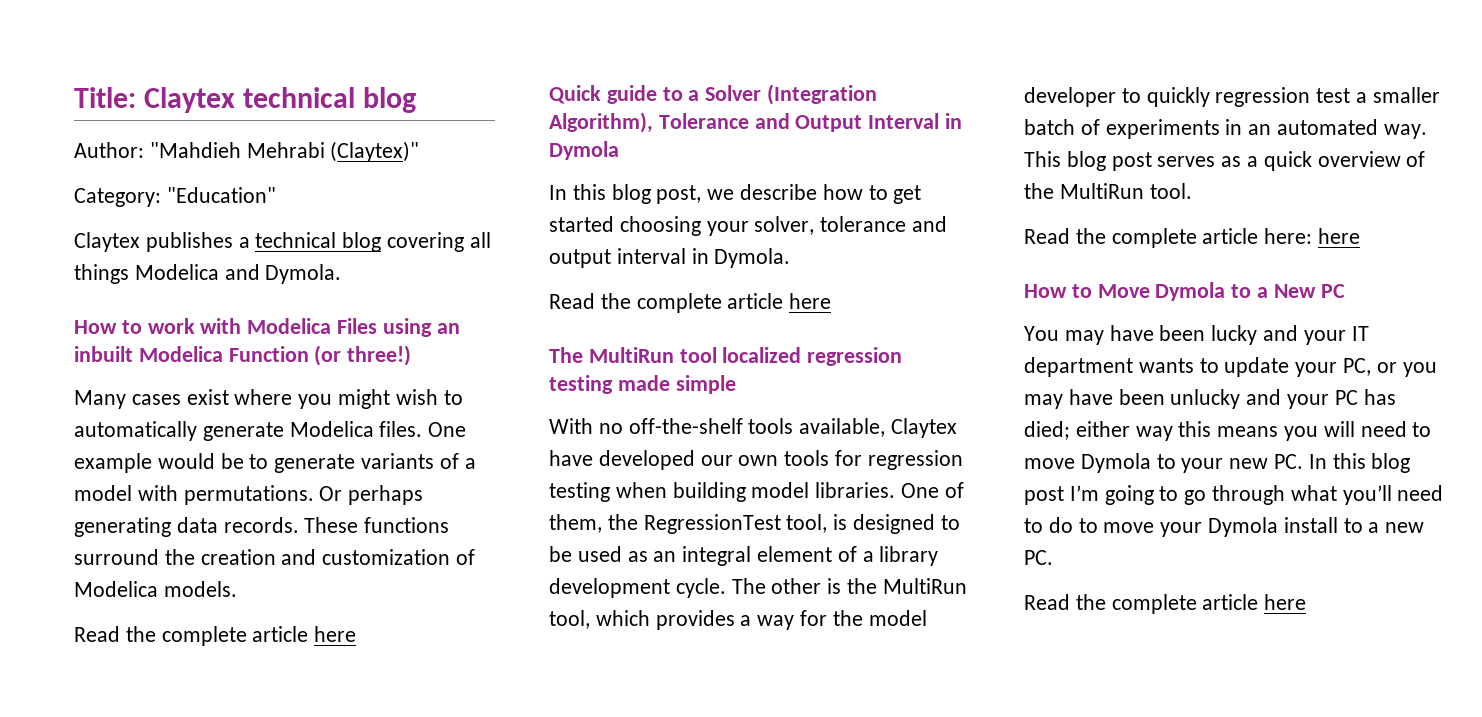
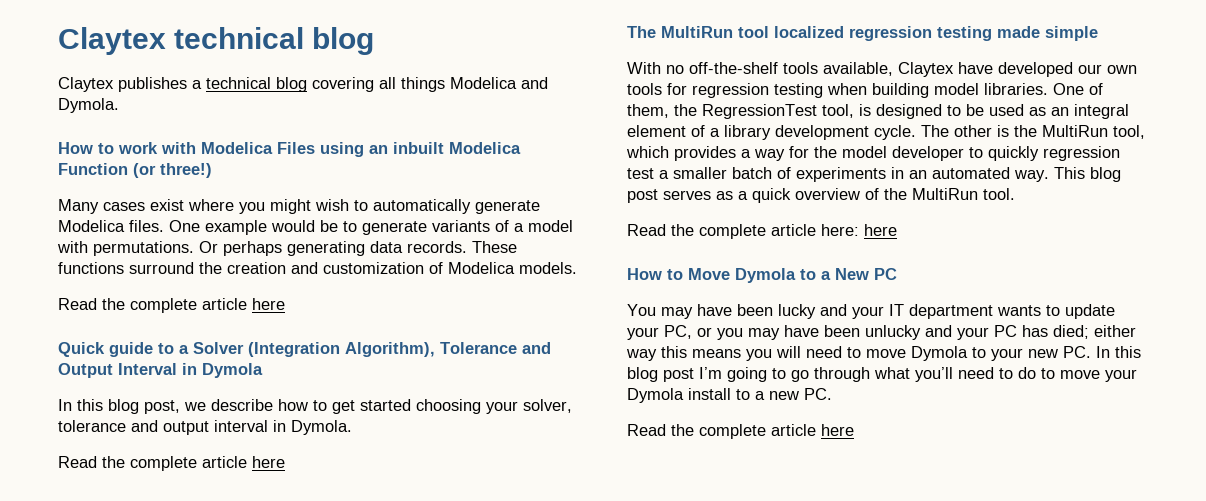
[74,87,136,108] Title: -> (58, 41) none
[74,141,420,162] [74,187,276,207] // Author: "Mahdieh Mehrabi (Claytex)" // Category: "Education" -> (375, 41) none

